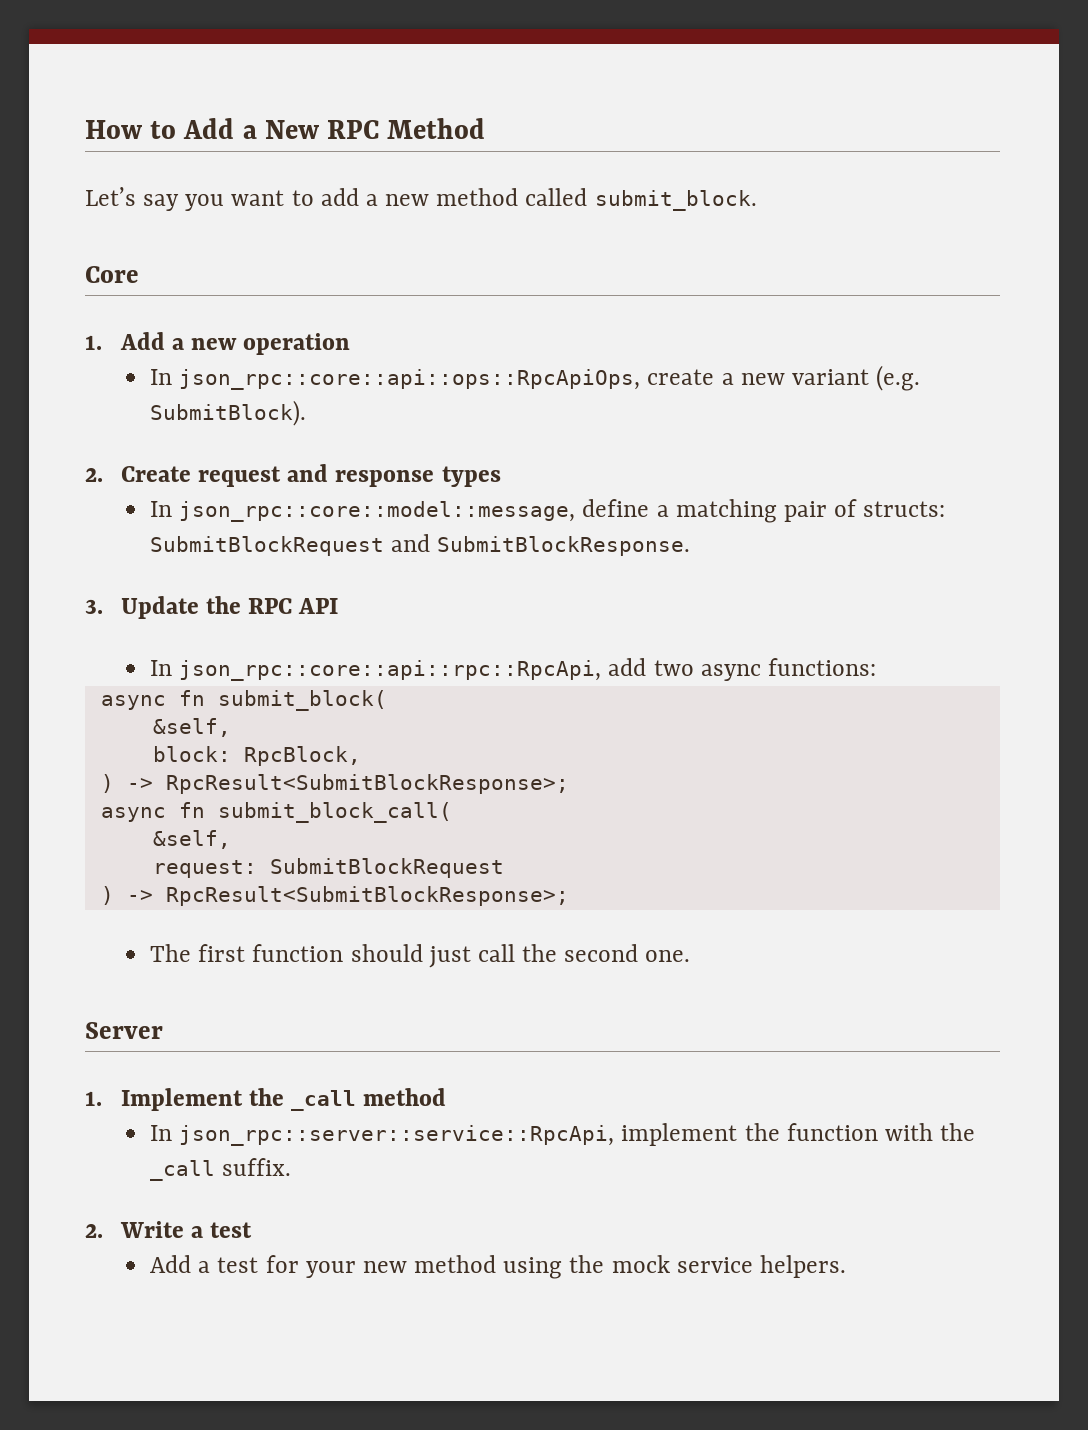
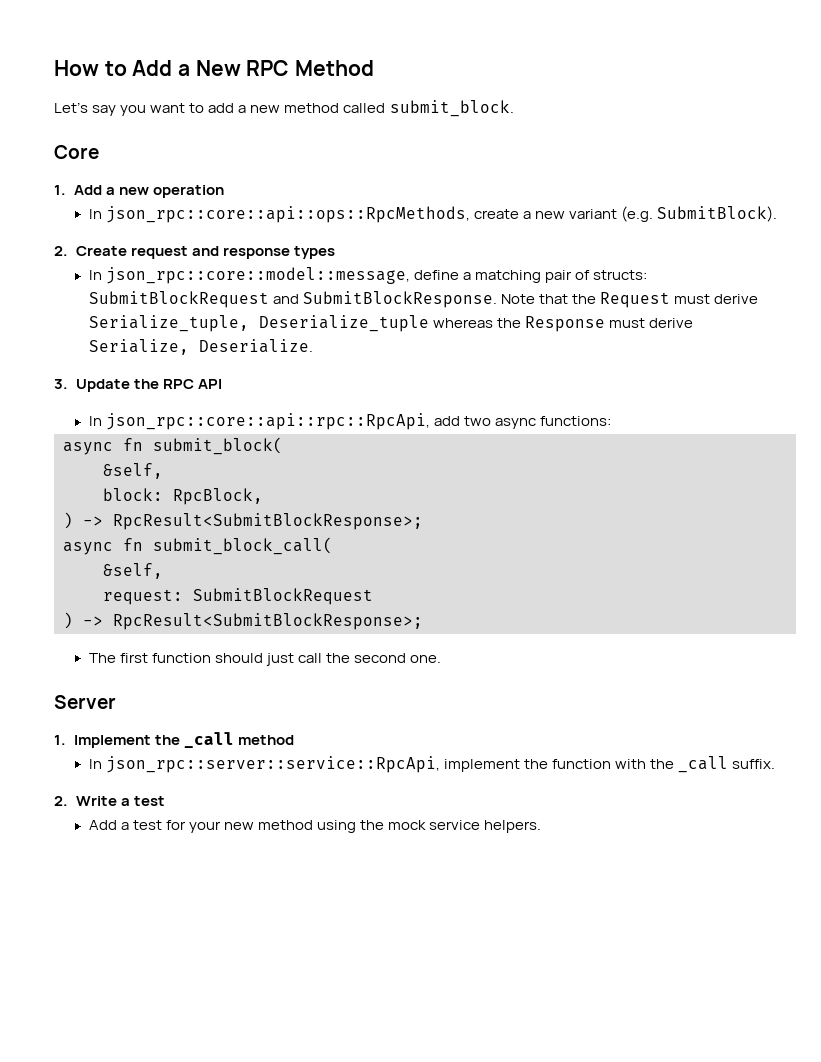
[179,369,641,390] json_rpc::core::api::ops::RpcApiOps, -> [105,206,470,223] json_rpc::core::api::ops::RpcMethods,
(691, 546) none -> [501,292,759,308] [88,315,694,332] [88,339,313,355] Note that the Request must derive Serialize_tuple, Deserialize_tuple whereas the Response must derive Serialize, Deserialize.

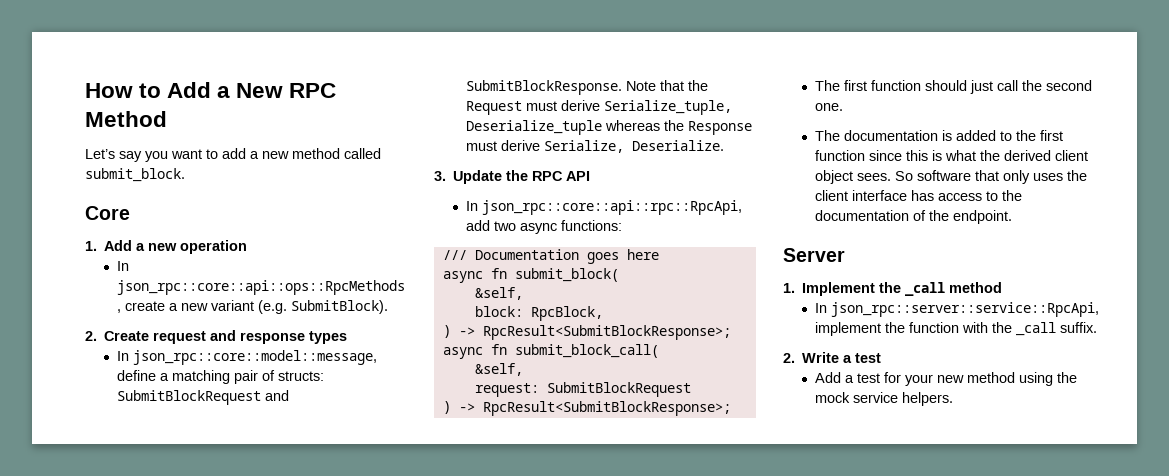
(612, 421) none -> [442,249,659,264] // /// Documentation goes here
(442, 659) none -> [814,130,1063,141] [814,150,1088,161] [814,170,1087,184] [814,190,1022,201] [814,210,1012,224] // The documentation is added to the first function since this is what the derived client object sees. So software that only uses the client interface has access to the documentation of the endpoint.

